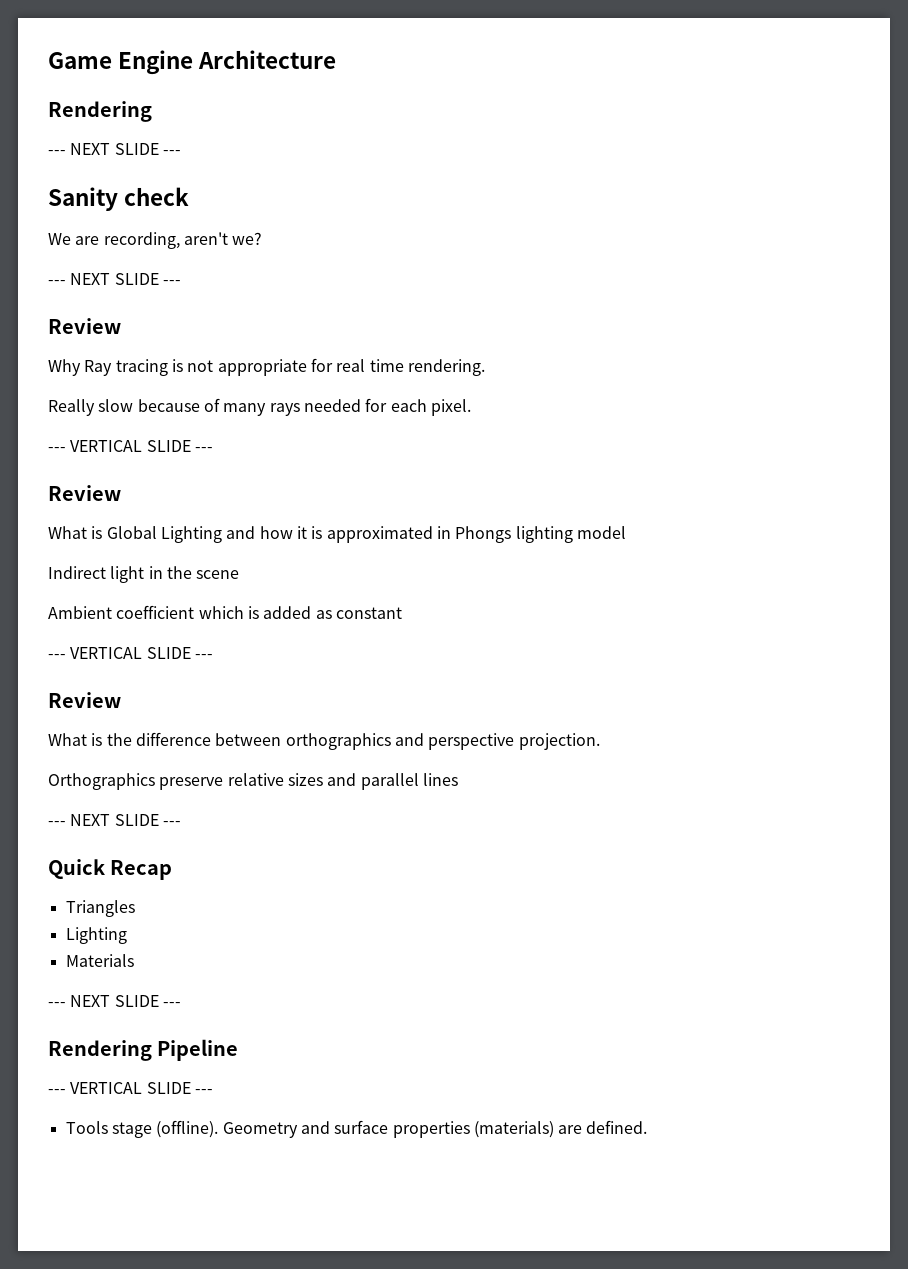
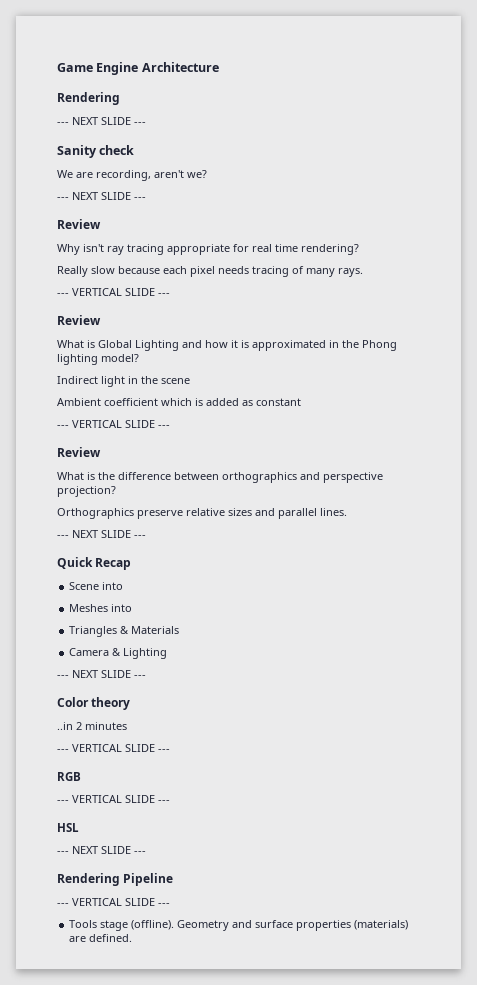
[84,359,214,376] Ray tracing is not -> [83,244,164,255] isn't ray tracing
[407,359,485,376] rendering. -> [301,244,359,255] rendering?
[203,398,471,416] of many rays needed for each pixel. -> [163,266,363,277] each pixel needs tracing of many rays.
[455,526,626,543] Phongs lighting model -> [342,340,397,351] [57,354,139,365] the Phong lighting model?
[518,733,600,750] projection. -> [57,486,116,497] projection?
[422,773,458,786] lines -> [320,508,347,516] lines.
[65,900,135,917] [65,927,127,944] [65,954,134,967] Triangles // Lighting // Materials -> [69,582,124,590] [69,604,133,612] [69,626,180,637] [69,648,168,659] [57,670,146,678] [57,697,131,710] [57,722,127,730] [57,744,170,752] [57,772,81,781] [57,795,170,803] [57,823,79,832] Scene into // Meshes into // Triangles & Materials // Camera & Lighting // --- NEXT SLIDE --- // Color theory // ..in 2 minutes // --- VERTICAL SLIDE --- // RGB // --- VERTICAL SLIDE --- // HSL

